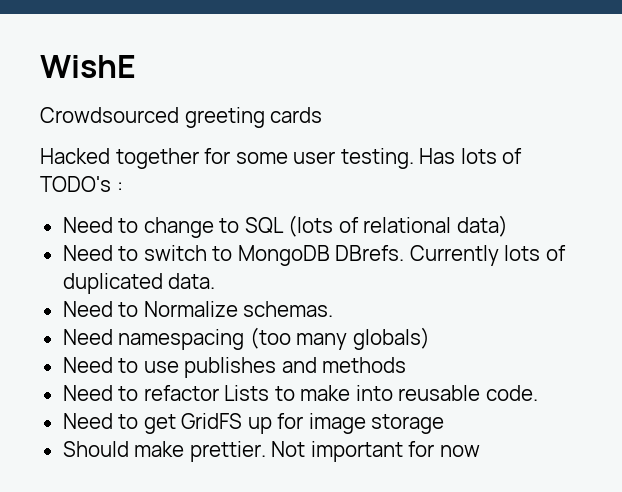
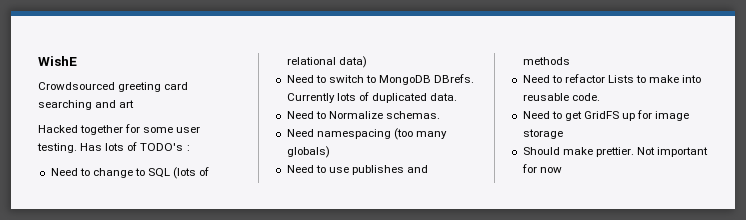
[270,107,323,123] cards -> [164,82,189,90] [38,100,135,110] card searching and art

